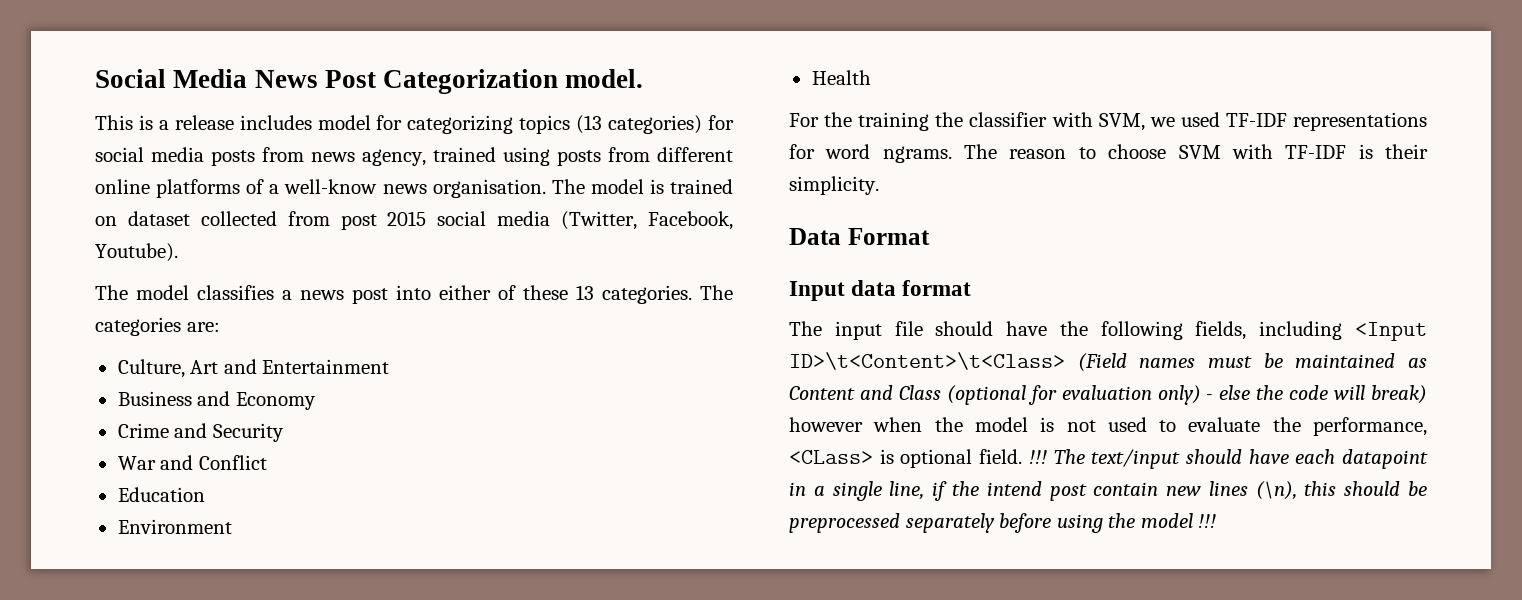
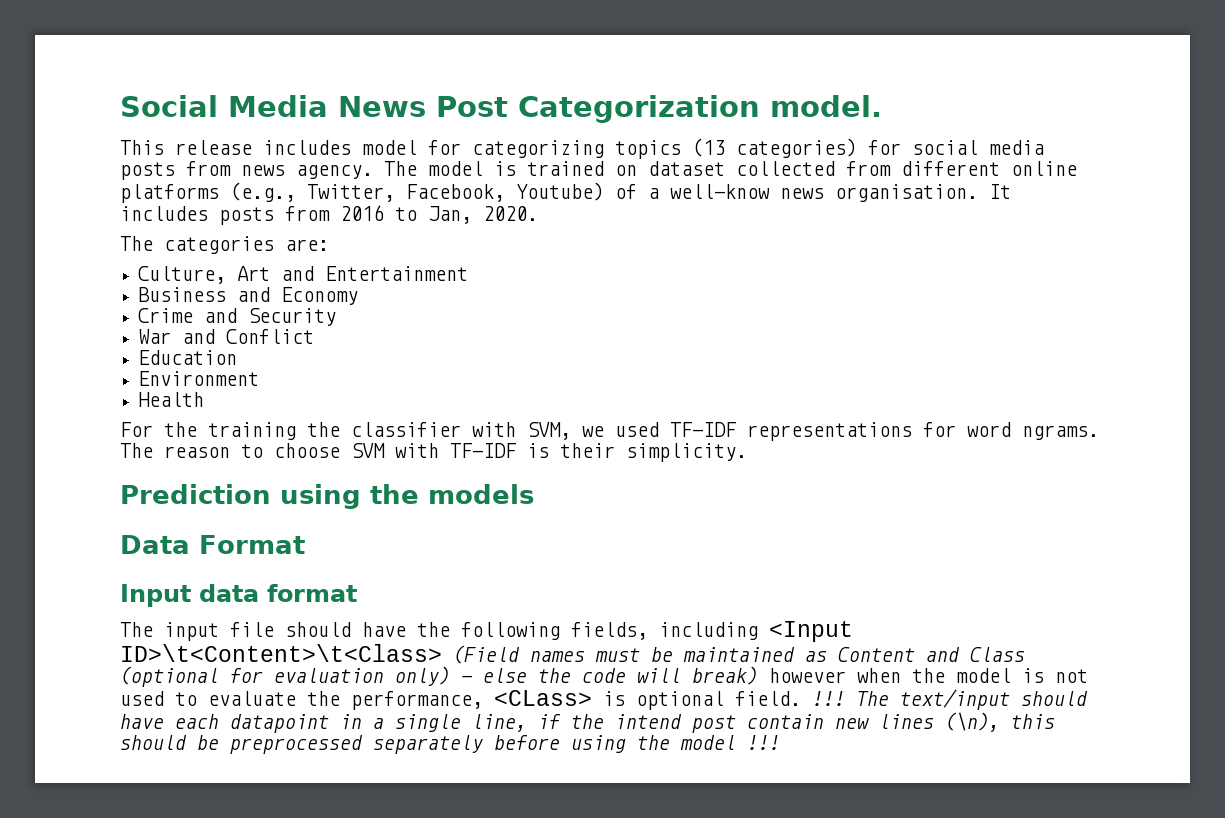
[138,115,169,130] is a -> (164, 147) none
[362,147,733,166] [95,179,546,198] agency, trained using posts from different online platforms of a well-know news organisation. -> [296,165,373,179] agency.
[340,211,734,230] [95,243,178,262] [95,285,692,304] post 2015 social media (Twitter, Facebook, Youtube). // The model classifies a news post into either of these 13 categories. -> [901,161,1077,176] [120,182,1011,203] [120,205,538,225] different online platforms (e.g., Twitter, Facebook, Youtube) of a well-know news organisation. It includes posts from 2016 to Jan, 2020. //
(879, 185) none -> [120,484,534,509] // Prediction using the models

